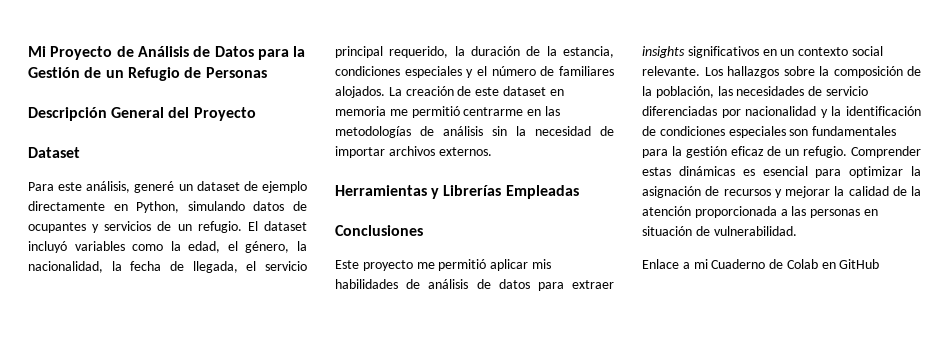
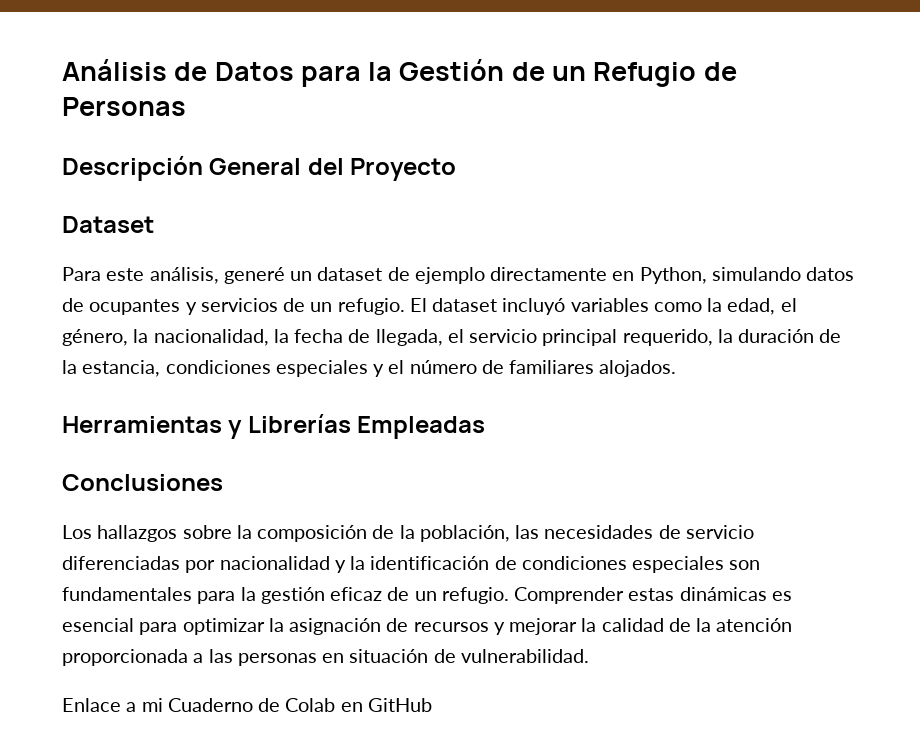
[28,46,134,60] Mi Proyecto de -> (62, 70) none
[388,86,564,96] [335,106,560,118] [335,126,614,138] [335,146,492,158] La creación de este dataset en memoria me permitió centrarme en las metodologías de análisis sin la necesidad de importar archivos externos. -> (677, 368) none
[335,259,551,271] [335,279,614,291] [642,46,883,58] [642,66,700,76] Este proyecto me permitió aplicar mis habilidades de análisis de datos para extraer insights significativos en un contexto social relevante. -> (223, 482) none

